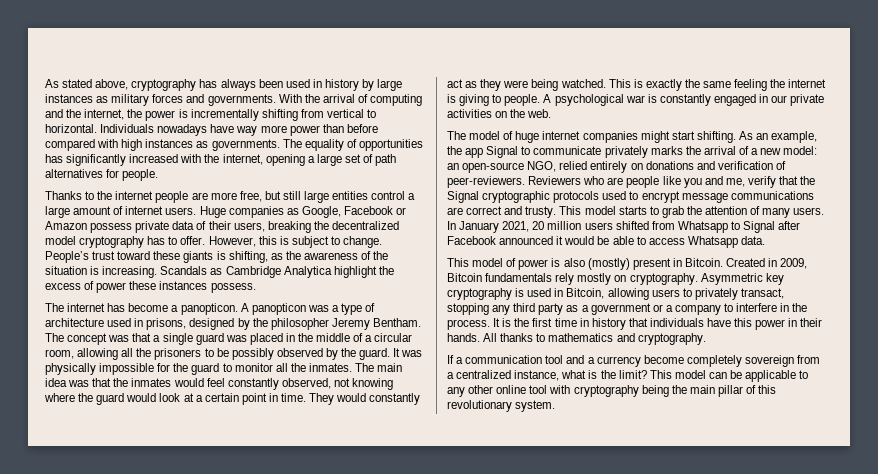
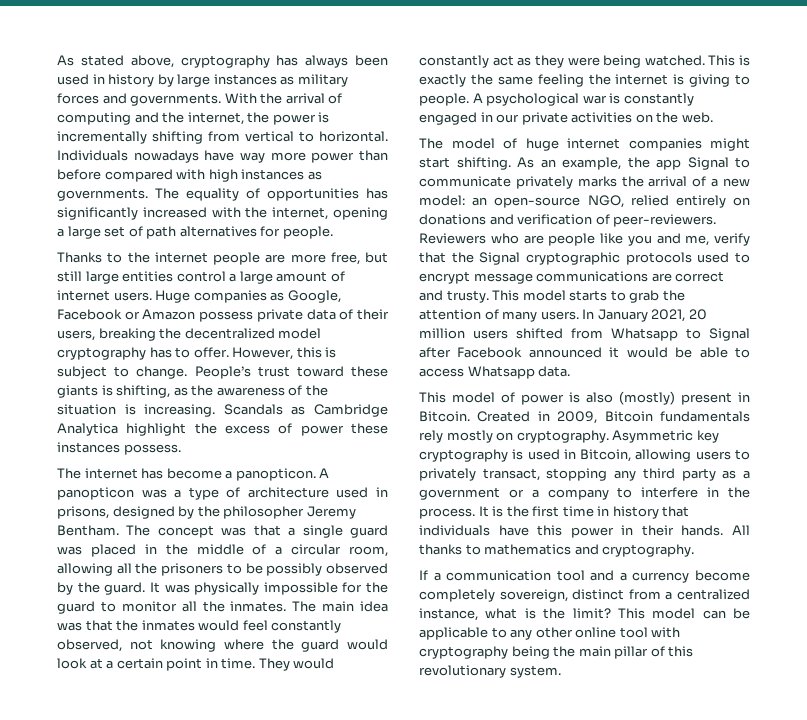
[744,355,794,367] sovereign -> [499,589,625,602] sovereign, distinct

